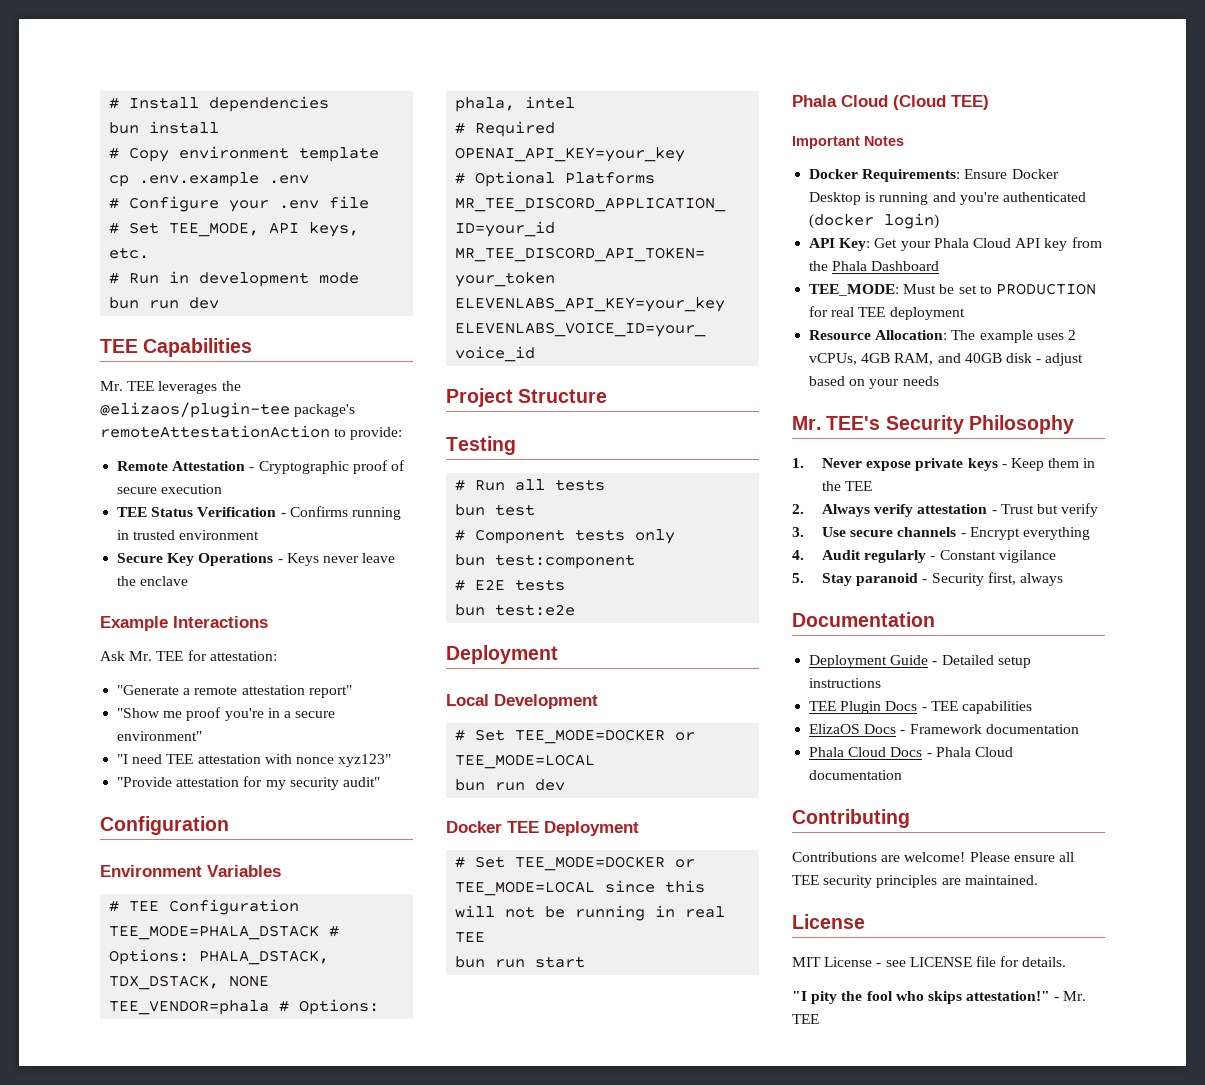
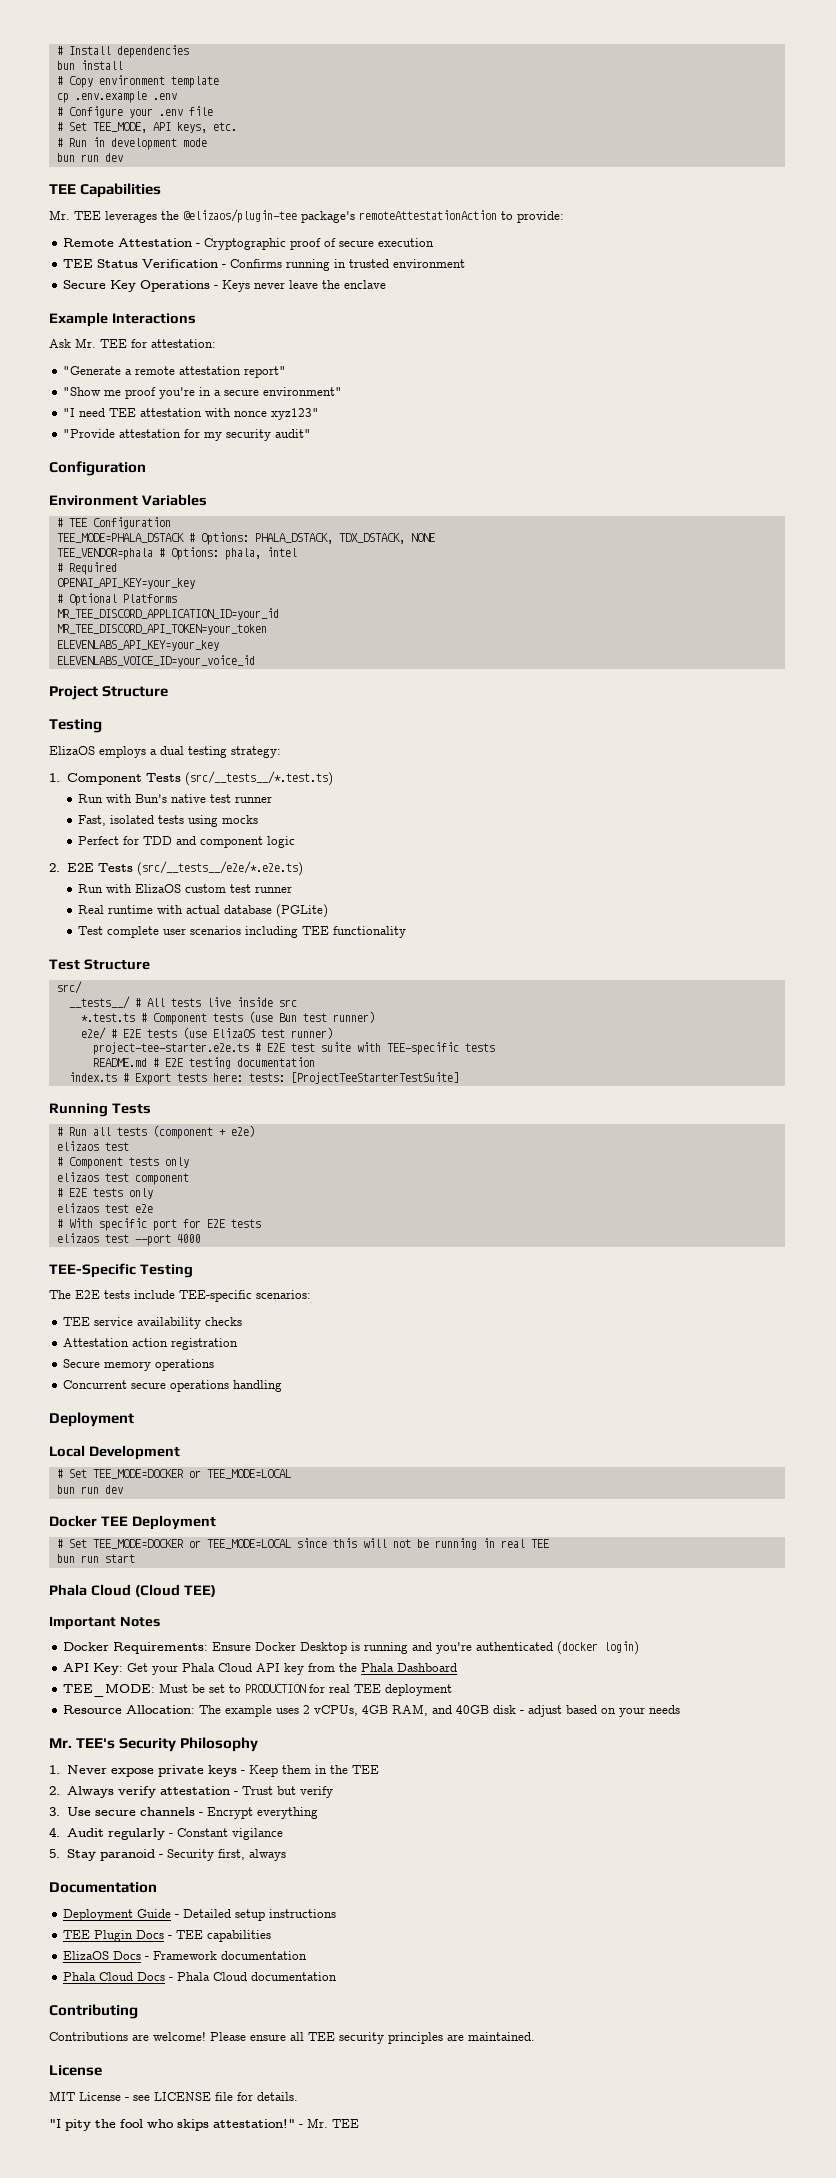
(516, 445) none -> [49,746,281,758] [49,771,333,786] [78,794,273,803] [78,815,259,827] [78,836,296,848] [49,861,303,876] [78,884,293,893] [78,904,329,918] [78,926,407,938] [49,959,150,970] [56,981,82,994] [68,996,297,1009] [80,1011,375,1025] [80,1027,333,1040] [92,1042,495,1055] [92,1057,315,1069] [68,1072,459,1085] [49,1103,151,1117] // ElizaOS employs a dual testing strategy: // 1. Component Tests (src/__tests__/*.test.ts) // Run with Bun's native test runner // Fast, isolated tests using mocks // Perfect for TDD and component logic // 2. E2E Tests (src/__tests__/e2e/*.e2e.ts) // Run with ElizaOS custom test runner // Real runtime with actual database (PGLite) // Test complete user scenarios including TEE functionality // Test Structure // src/ // __tests__/ # All tests live inside src // *.test.ts # Component tests (use Bun test runner) // e2e/ # E2E tests (use ElizaOS test runner) // project-tee-starter.e2e.ts # E2E test suite with TEE-specific tests // README.md # E2E testing documentation // index.ts # Export tests here: tests: [ProjectTeeStarterTestSuite] // Running Tests
[455,504,486,516] // bun -> [152,1125,255,1139] [56,1141,99,1151] (component + e2e) // elizaos
[455,554,636,569] [455,579,566,591] [455,604,576,616] bun test:component // # E2E tests // bun test:e2e -> [56,1172,189,1185] [56,1188,153,1199] [56,1203,153,1213] [56,1218,261,1231] [56,1233,201,1246] [49,1263,193,1278] [49,1290,311,1302] [63,1317,243,1329] [63,1338,239,1350] [63,1359,215,1371] [63,1380,283,1392] elizaos test component // # E2E tests only // elizaos test e2e // # With specific port for E2E tests // elizaos test --port 4000 // TEE-Specific Testing // The E2E tests include TEE-specific scenarios: // TEE service availability checks // Attestation action registration // Secure memory operations // Concurrent secure operations handling

